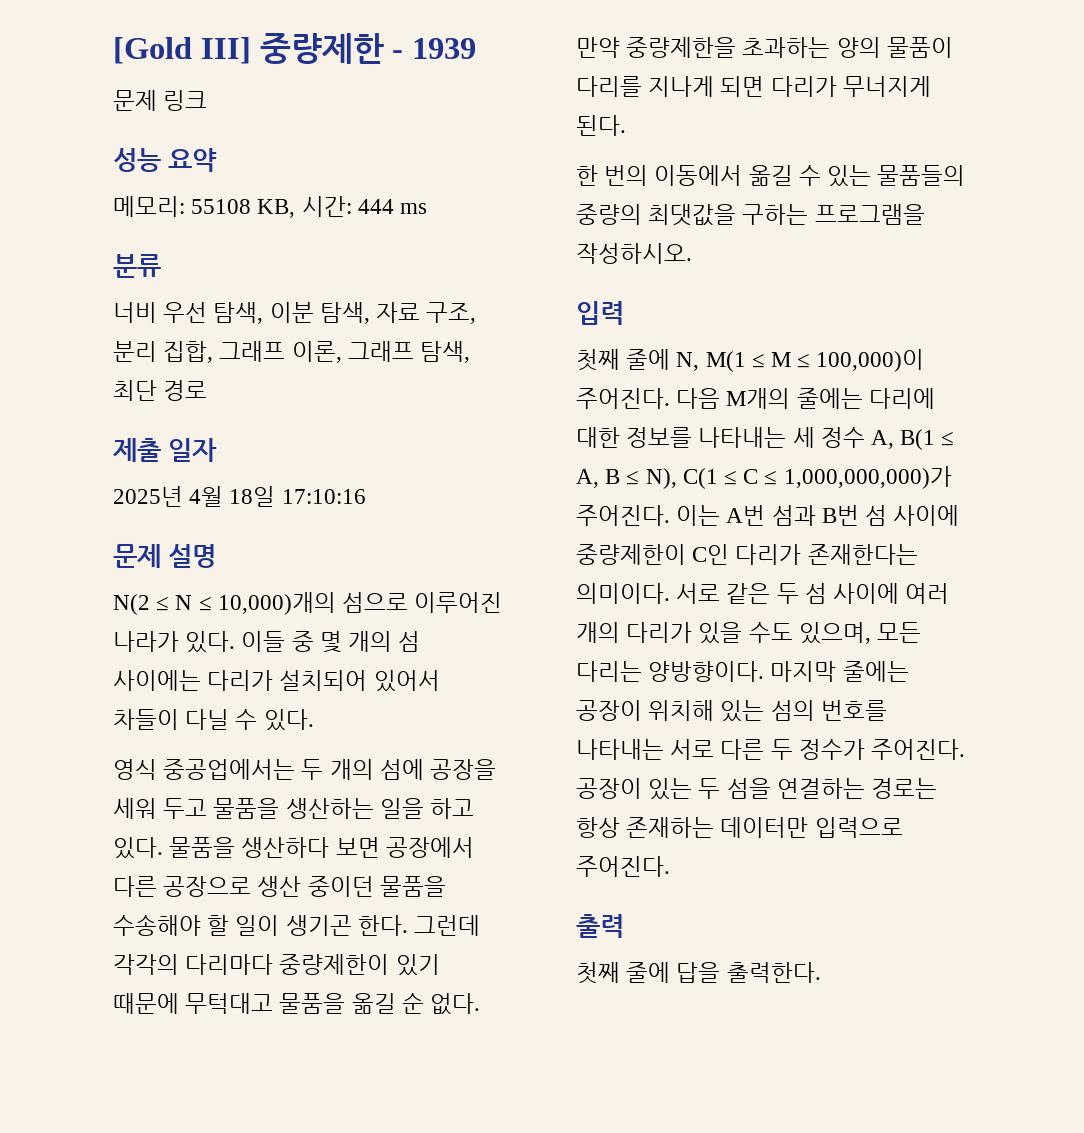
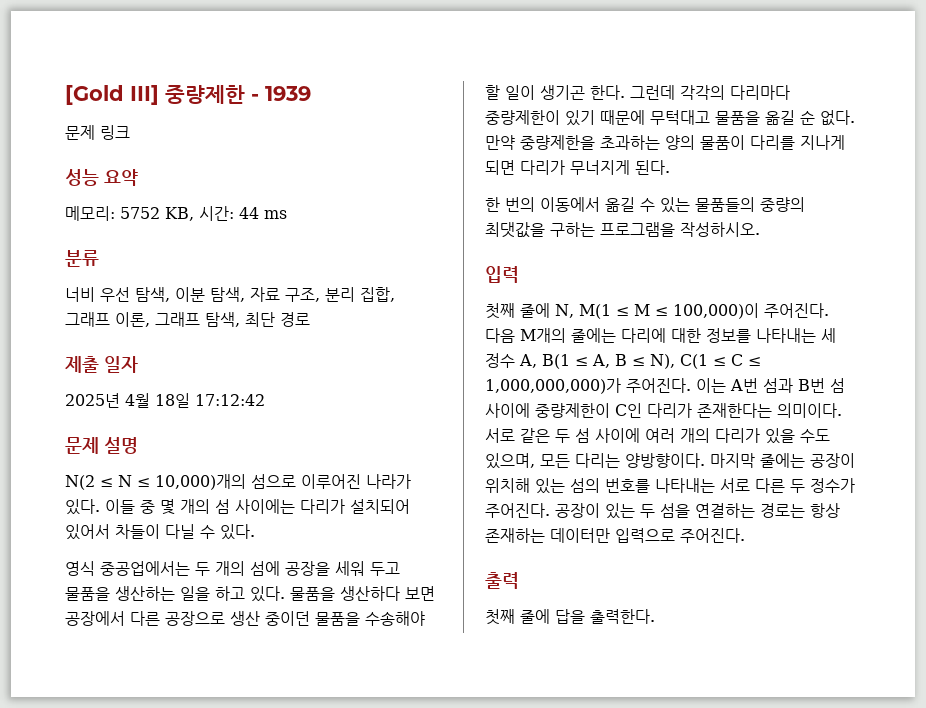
[191,199,252,214] 55108 -> [120,207,160,219] 5752
[357,199,394,214] 444 -> [239,207,259,219] 44
[281,489,366,504] 17:10:16 -> [195,394,265,406] 17:12:42

